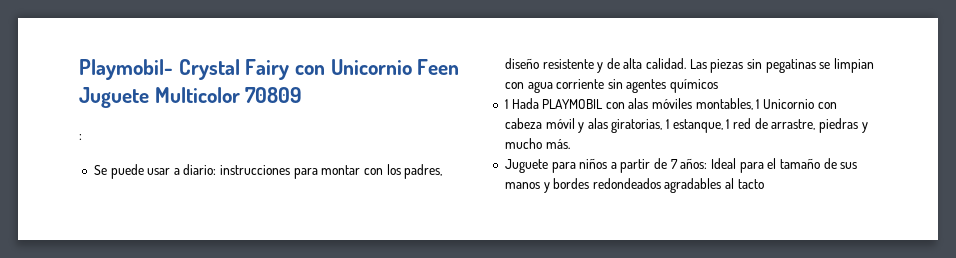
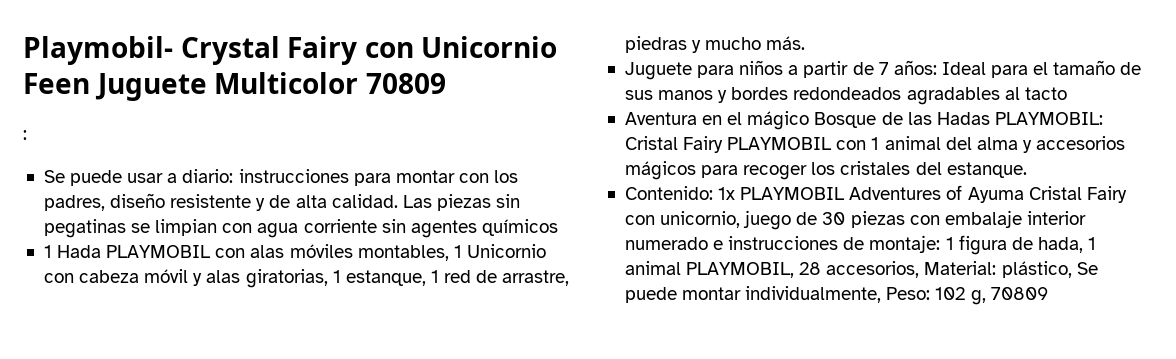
(764, 184) none -> [624,111,1103,130] [624,136,1126,153] [624,161,1027,180] [624,185,1127,203] [624,210,1086,230] [624,235,1097,255] [624,261,1098,278] [624,286,1048,305] // Aventura en el mágico Bosque de las Hadas PLAYMOBIL: Cristal Fairy PLAYMOBIL con 1 animal del alma y accesorios mágicos para recoger los cristales del estanque. // Contenido: 1x PLAYMOBIL Adventures of Ayuma Cristal Fairy con unicornio, juego de 30 piezas con embalaje interior numerado e instrucciones de montaje: 1 figura de hada, 1 animal PLAYMOBIL, 28 accesorios, Material: plástico, Se puede montar individualmente, Peso: 102 g, 70809

